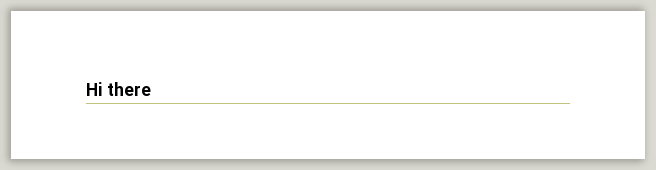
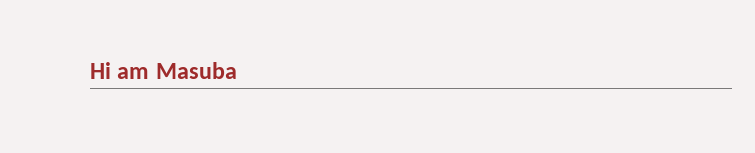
[106,82,151,96] there -> [117,62,237,79] am Masuba

